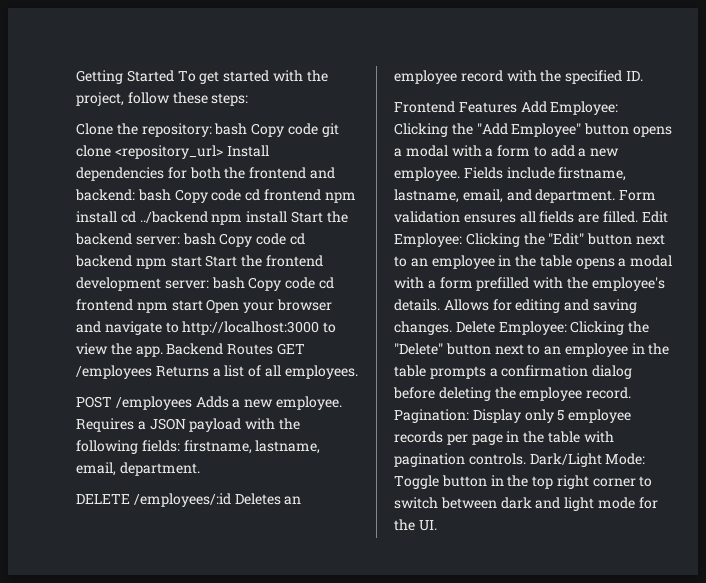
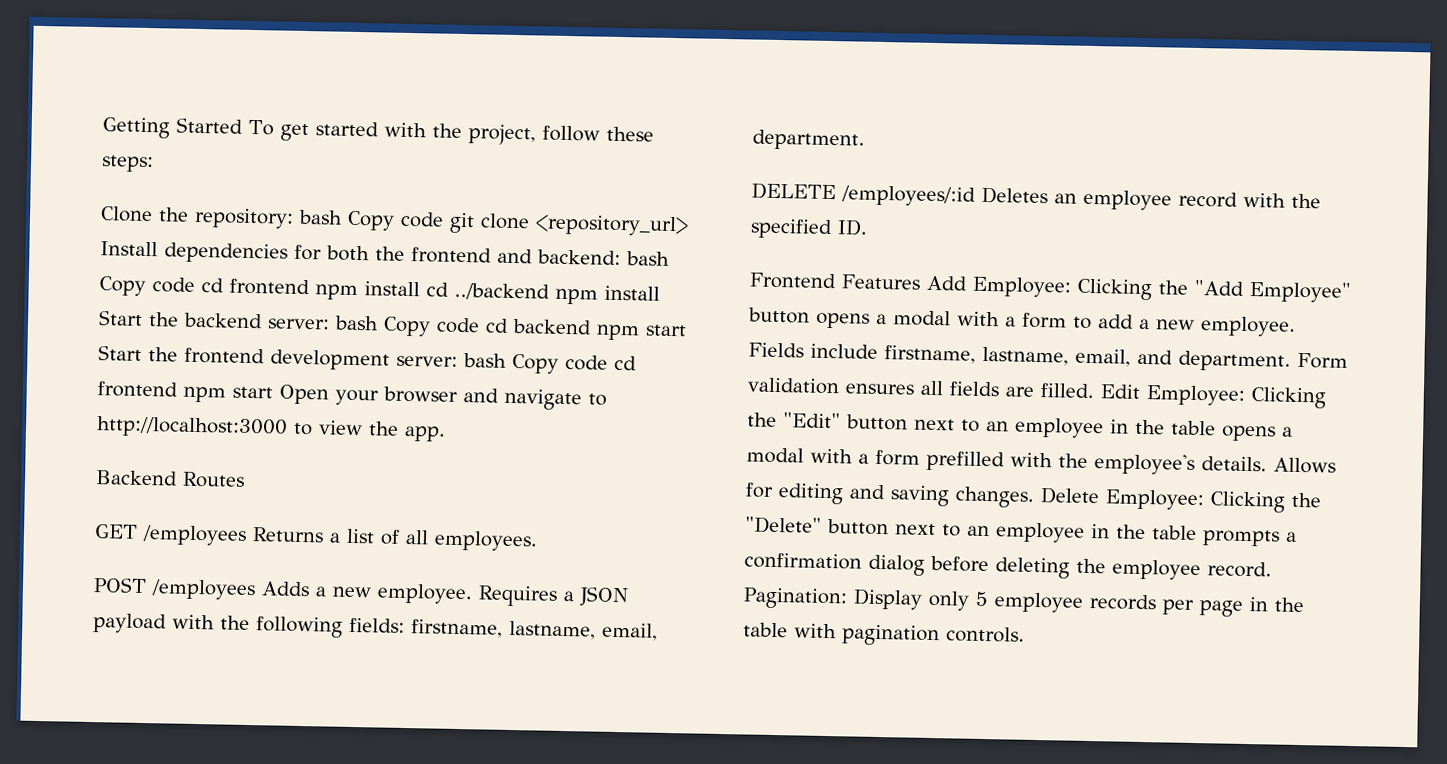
(163, 351) none -> (446, 433) //
(274, 349) none -> (245, 479) //
[529,453,646,467] [394,475,653,489] [394,497,658,511] [394,519,437,531] Dark/Light Mode: Toggle button in the top right corner to switch between dark and light mode for the UI. -> (1025, 634) none

